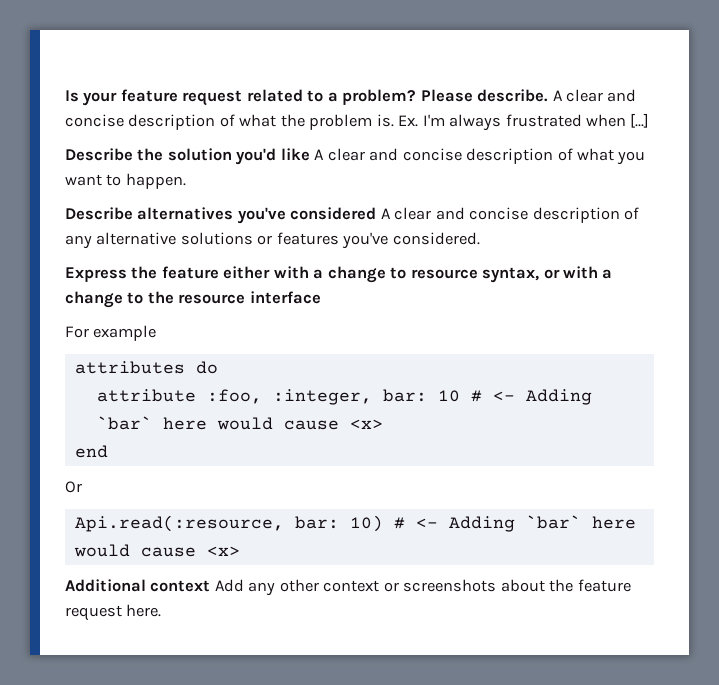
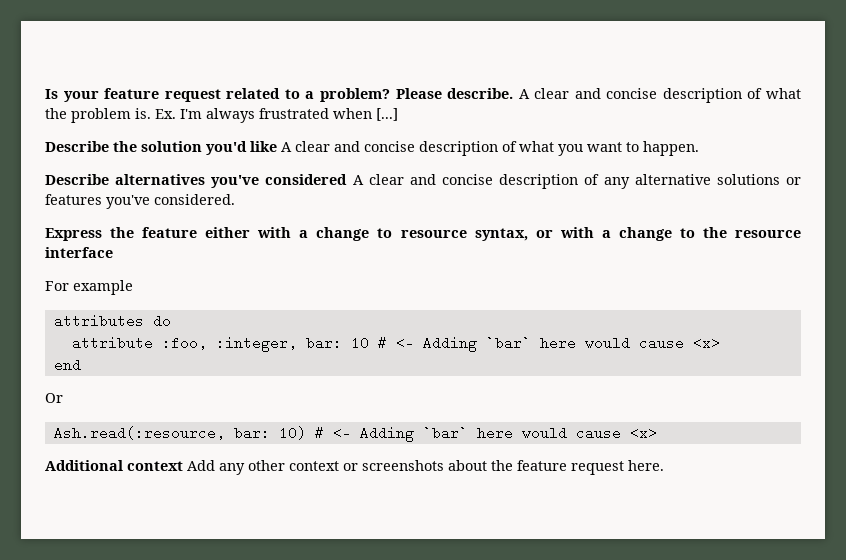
[74,515,284,532] Api.read(:resource, -> [53,426,225,440] Ash.read(:resource,

